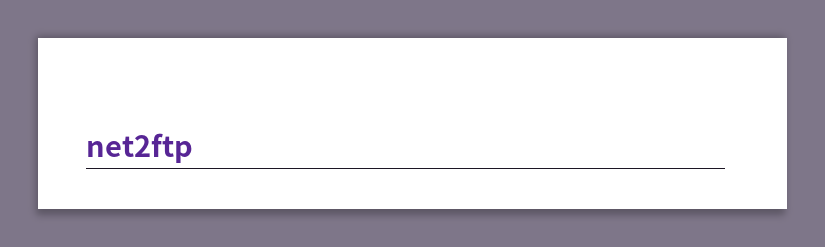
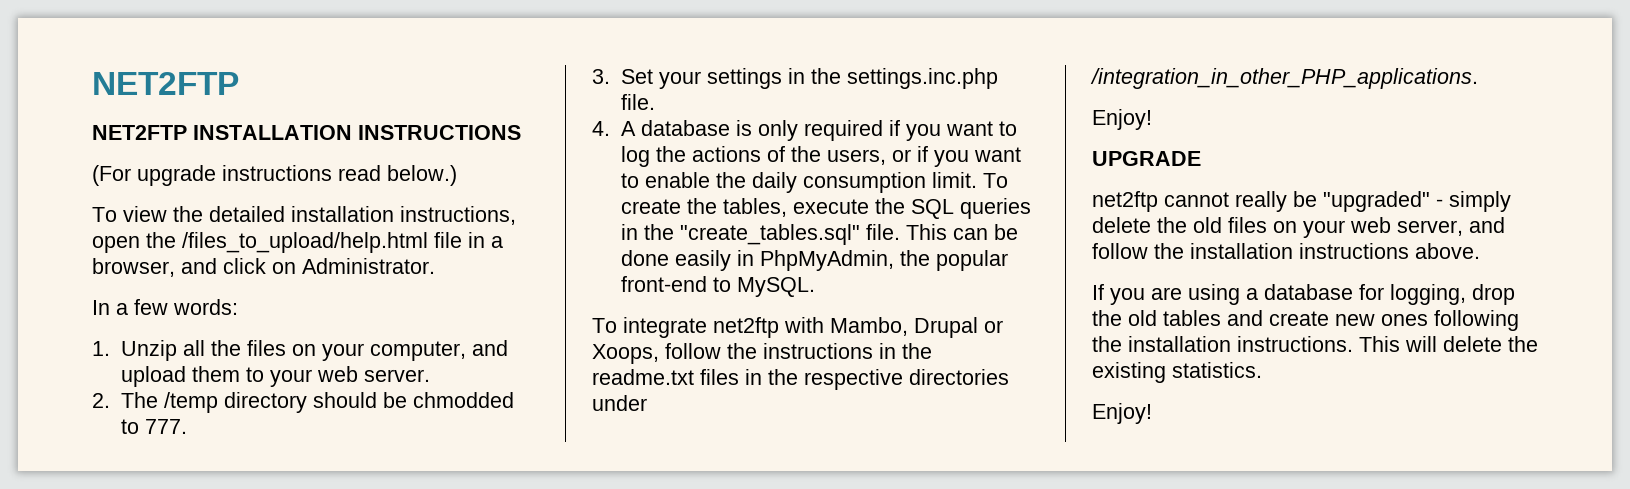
[86,133,193,163] net2ftp -> [92,72,239,95] [92,125,521,140] [92,165,457,186] [92,206,516,225] [92,232,503,253] [92,258,435,277] [92,299,238,315] [92,340,509,361] [121,366,431,387] [92,392,515,413] [121,419,188,434] [592,68,999,89] [621,94,656,110] [592,120,1018,141] [621,146,1022,167] [621,172,1009,193] [621,198,1032,219] [621,224,1019,245] [621,250,1009,271] [621,276,816,297] [592,317,1003,338] [592,343,932,364] [592,369,1009,390] [592,395,647,411] [1090,68,1478,89] [1092,109,1152,130] [1092,151,1201,166] [1092,191,1511,212] [1092,217,1505,238] [1092,243,1480,259] [1092,284,1515,305] [1092,310,1519,331] [1092,336,1538,352] [1092,362,1262,383] [1092,403,1152,424] NET2FTP // NET2FTP INSTALLATION INSTRUCTIONS // (For upgrade instructions read below.) // To view the detailed installation instructions, open the /files_to_upload/help.html file in a browser, and click on Administrator. // In a few words: // 1. Unzip all the files on your computer, and upload them to your web server. // 2. The /temp directory should be chmodded to 777. // 3. Set your settings in the settings.inc.php file. // 4. A database is only required if you want to log the actions of the users, or if you want to enable the daily consumption limit. To create the tables, execute the SQL queries in the "create_tables.sql" file. This can be done easily in PhpMyAdmin, the popular front-end to MySQL. // To integrate net2ftp with Mambo, Drupal or Xoops, follow the instructions in the readme.txt files in the respective directories under /integration_in_other_PHP_applications. // Enjoy! // UPGRADE // net2ftp cannot really be "upgraded" - simply delete the old files on your web server, and follow the installation instructions above. // If you are using a database for logging, drop the old tables and create new ones following the installation instructions. This will delete the existing statistics. // Enjoy!

